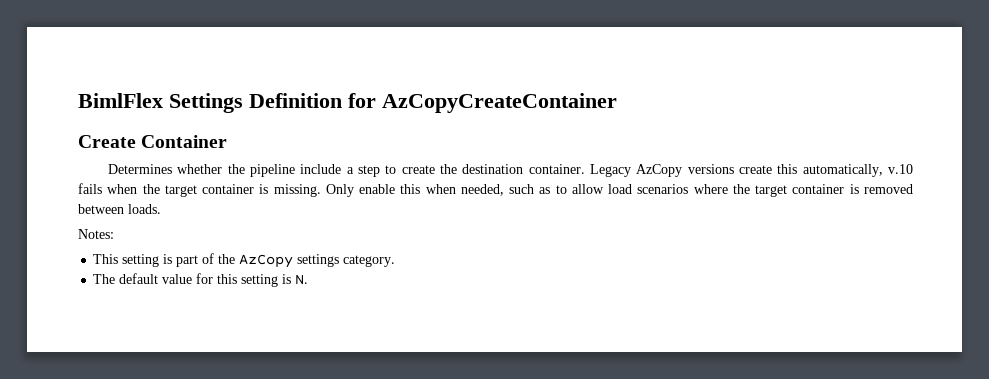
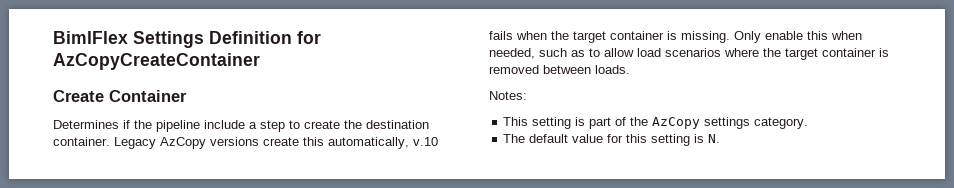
[177,164,223,174] whether -> [123,120,130,129] if

